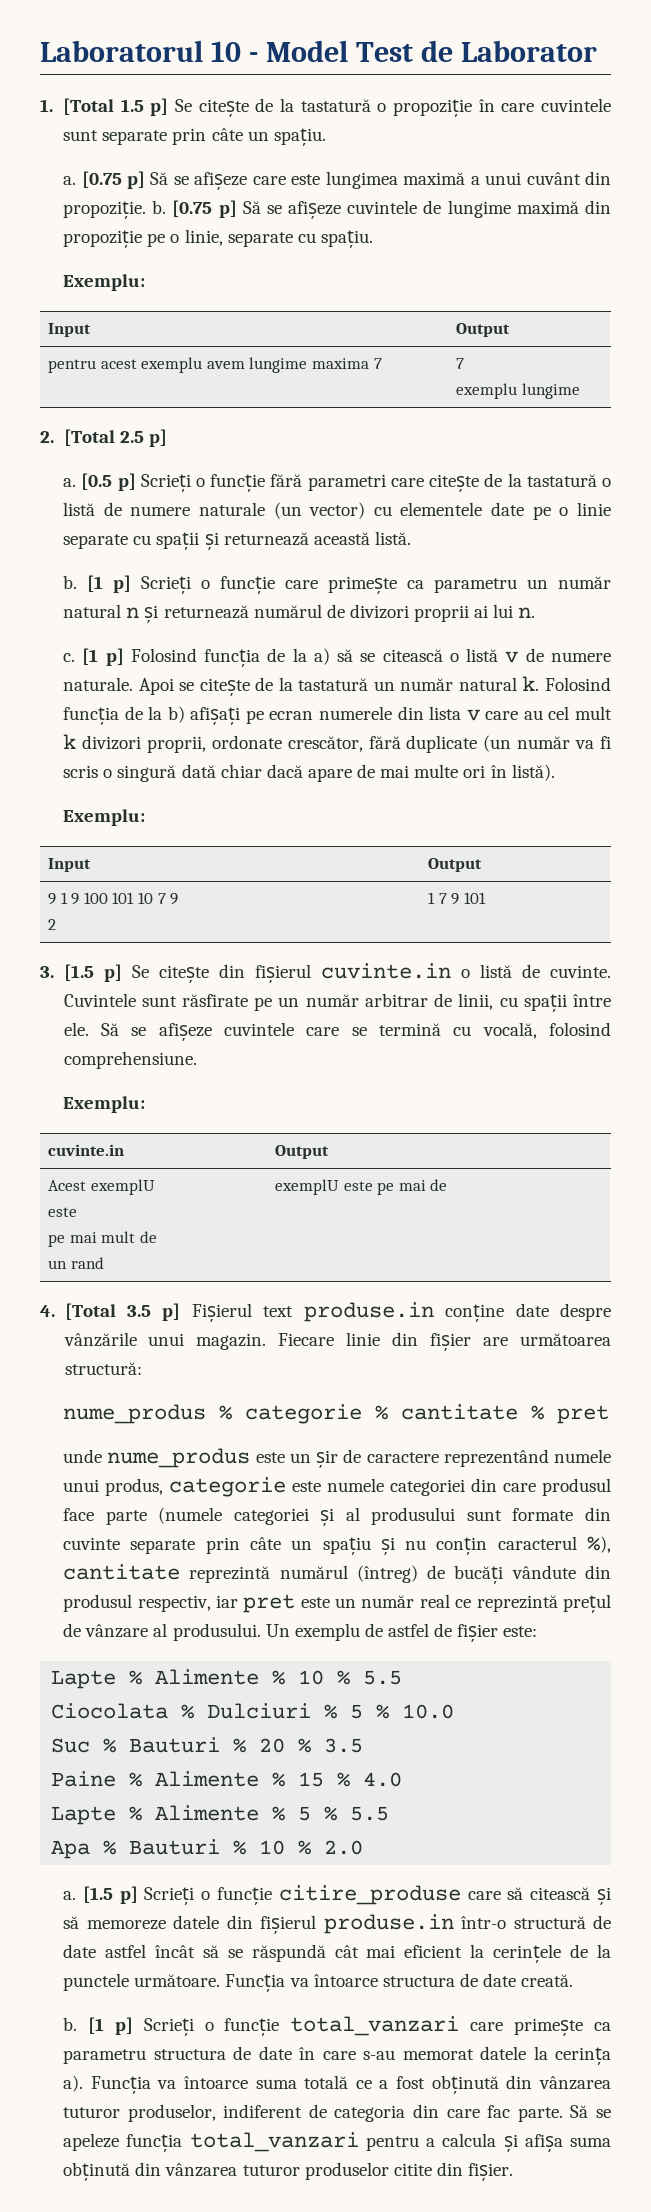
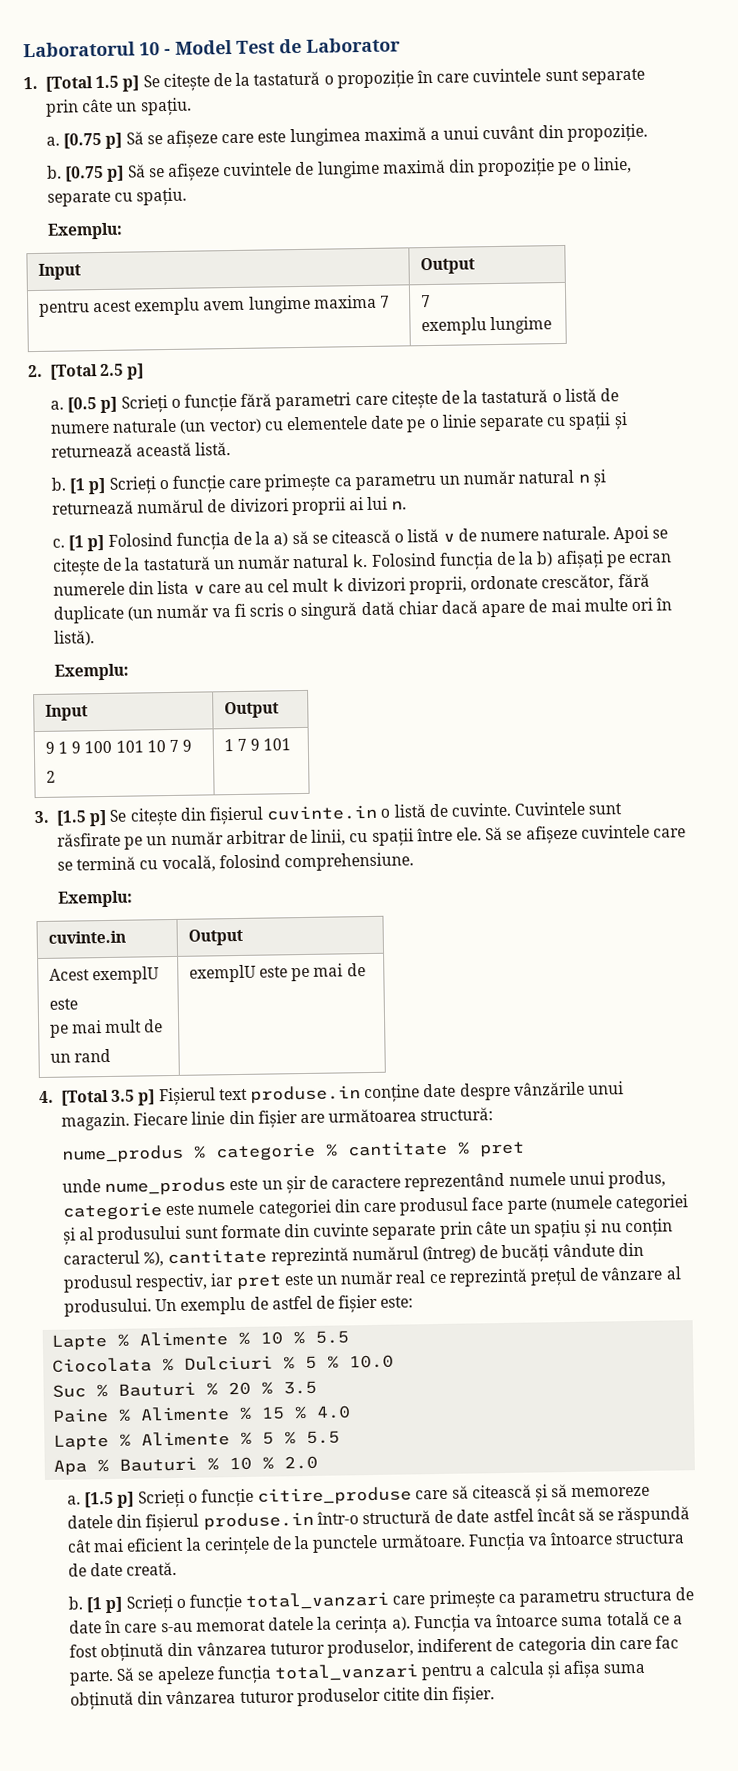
(147, 210) none -> (648, 132) //

